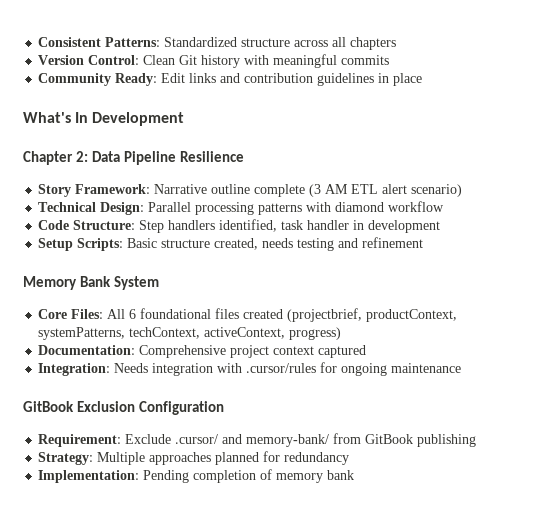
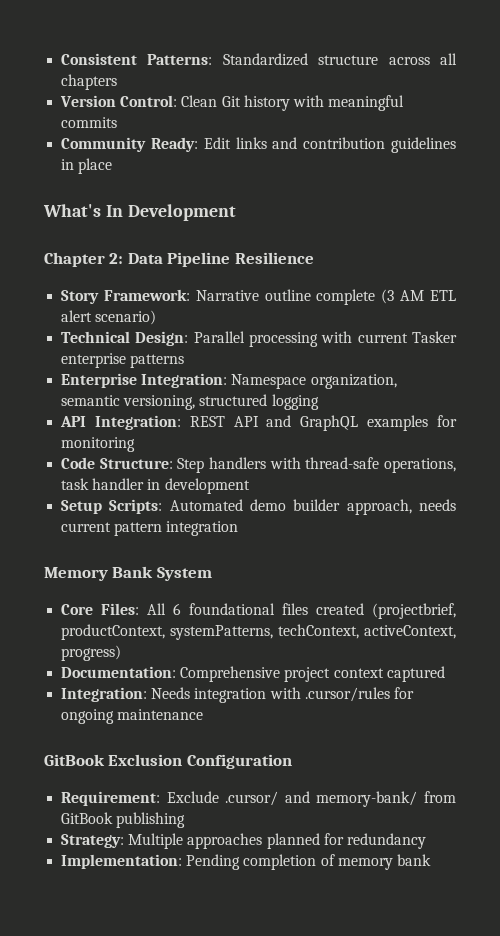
[258,201,445,215] patterns with diamond workflow -> [321,331,457,343] [61,353,185,368] [61,373,397,389] [61,394,319,410] [60,415,457,431] [61,437,136,452] with current Tasker enterprise patterns // Enterprise Integration: Namespace organization, semantic versioning, structured logging // API Integration: REST API and GraphQL examples for monitoring
[219,219,278,232] identified, -> [269,457,456,473] with thread-safe operations,
[127,237,424,251] Basic structure created, needs testing and refinement -> [169,499,456,515] [61,521,239,536] Automated demo builder approach, needs current pattern integration

